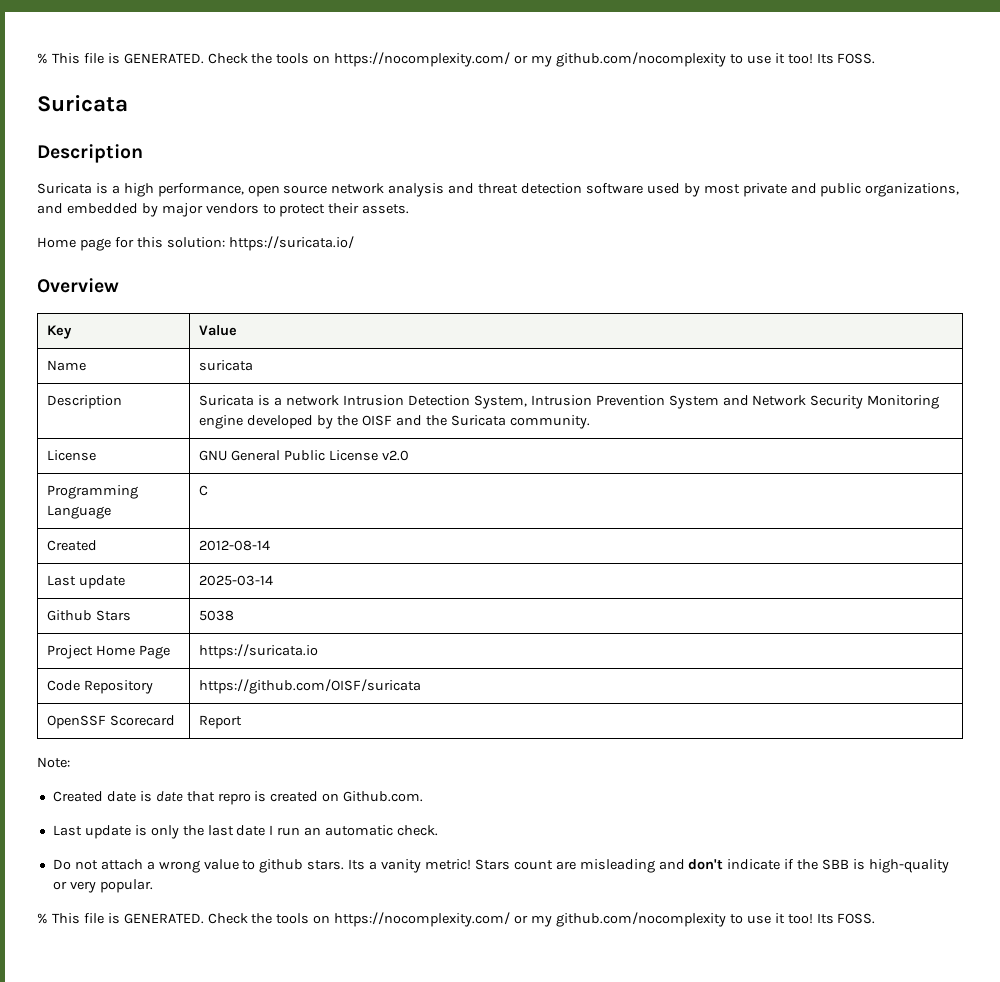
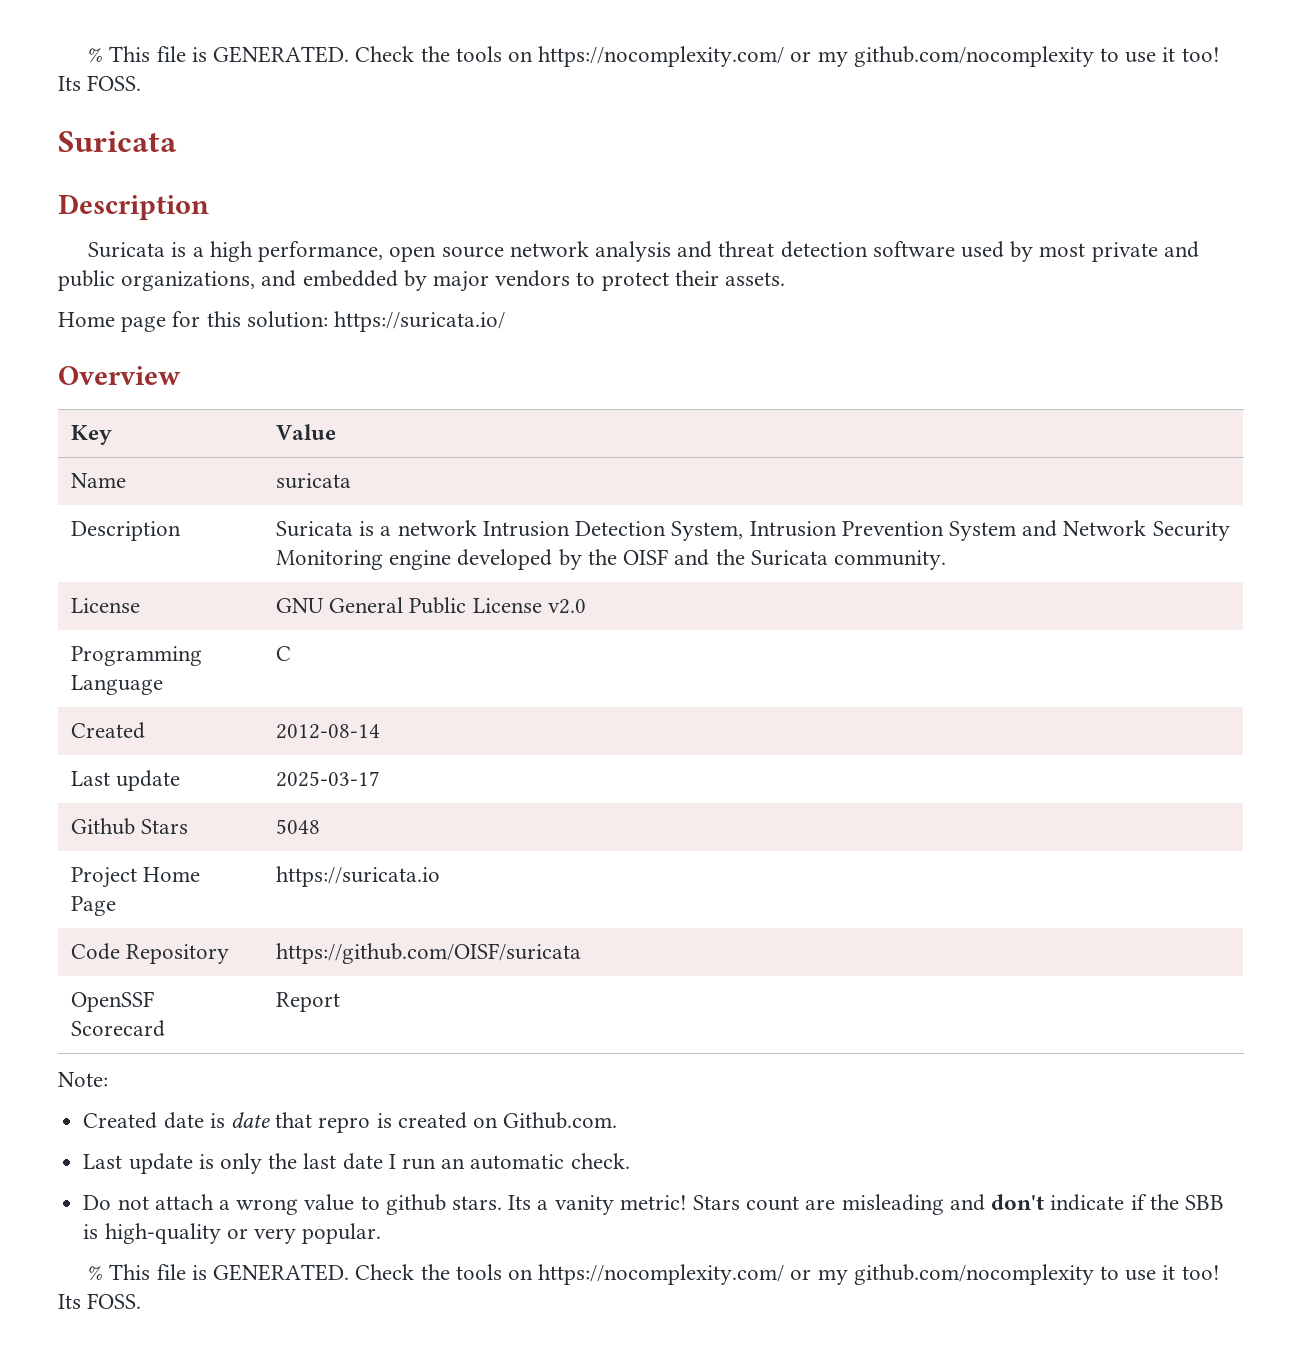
[199,575,274,586] 2025-03-14 -> [276,771,381,787] 2025-03-17
[199,610,235,621] 5038 -> [276,819,321,834] 5048

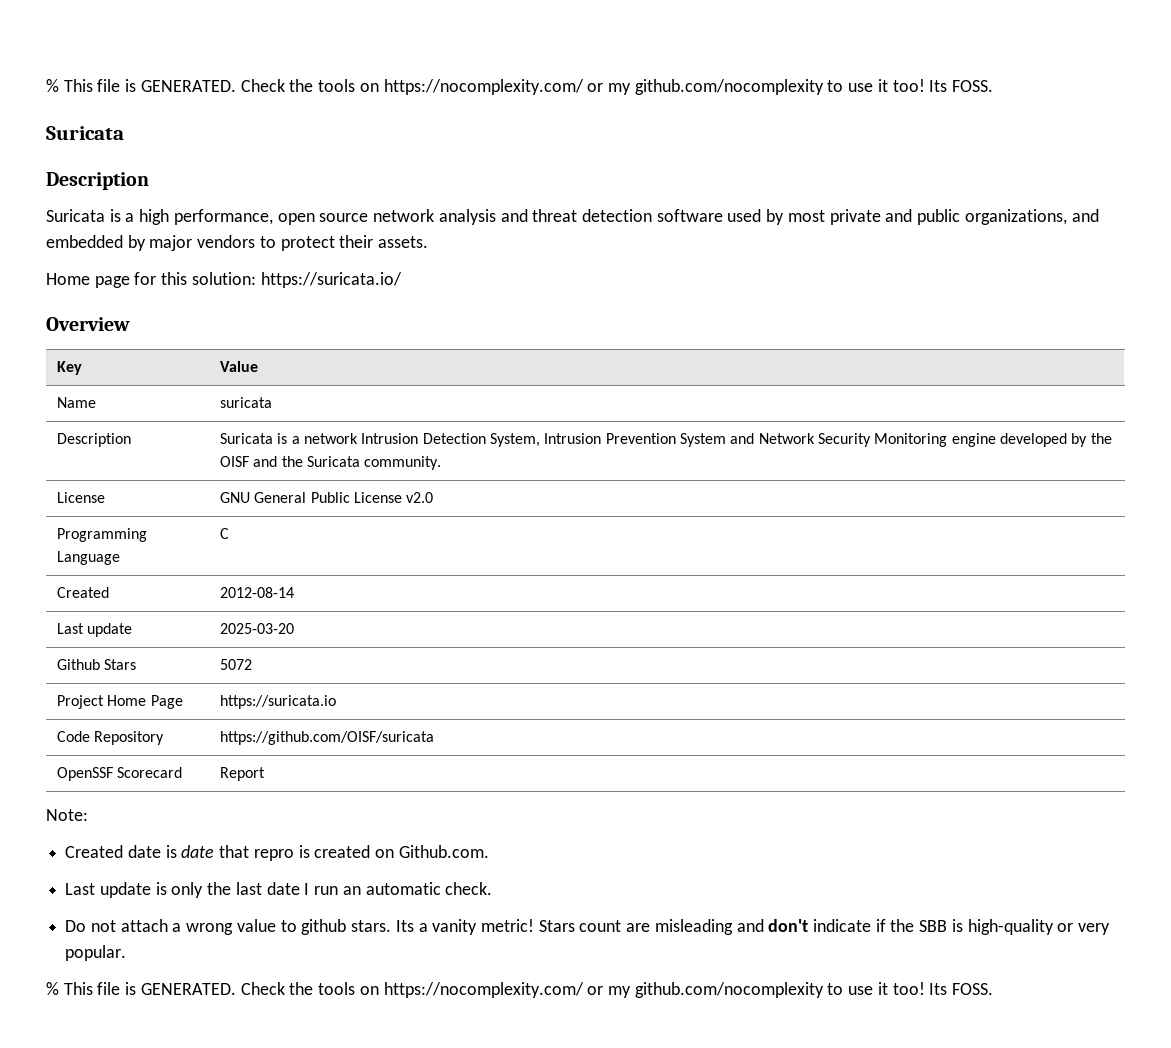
[276,771,381,787] 2025-03-17 -> [220,623,295,634] 2025-03-20
[276,819,321,834] 5048 -> [220,659,253,670] 5072

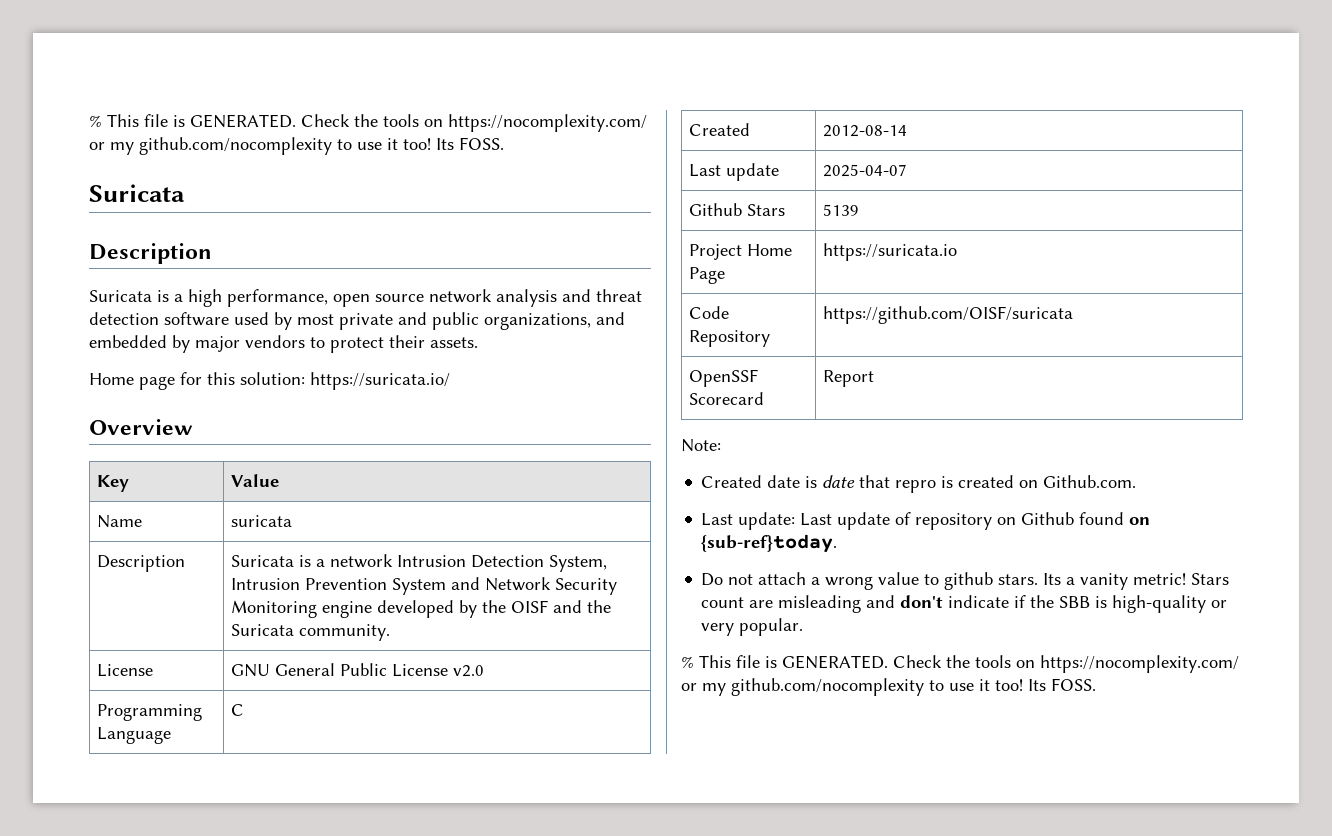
[220,623,295,634] 2025-03-20 -> [823,164,908,177] 2025-04-07
[220,659,253,670] 5072 -> [823,204,860,216] 5139
[99,882,493,898] update is only the last date I run an automatic check. -> [738,512,1151,530] [701,534,838,553] update: Last update of repository on Github found on {sub-ref}today.

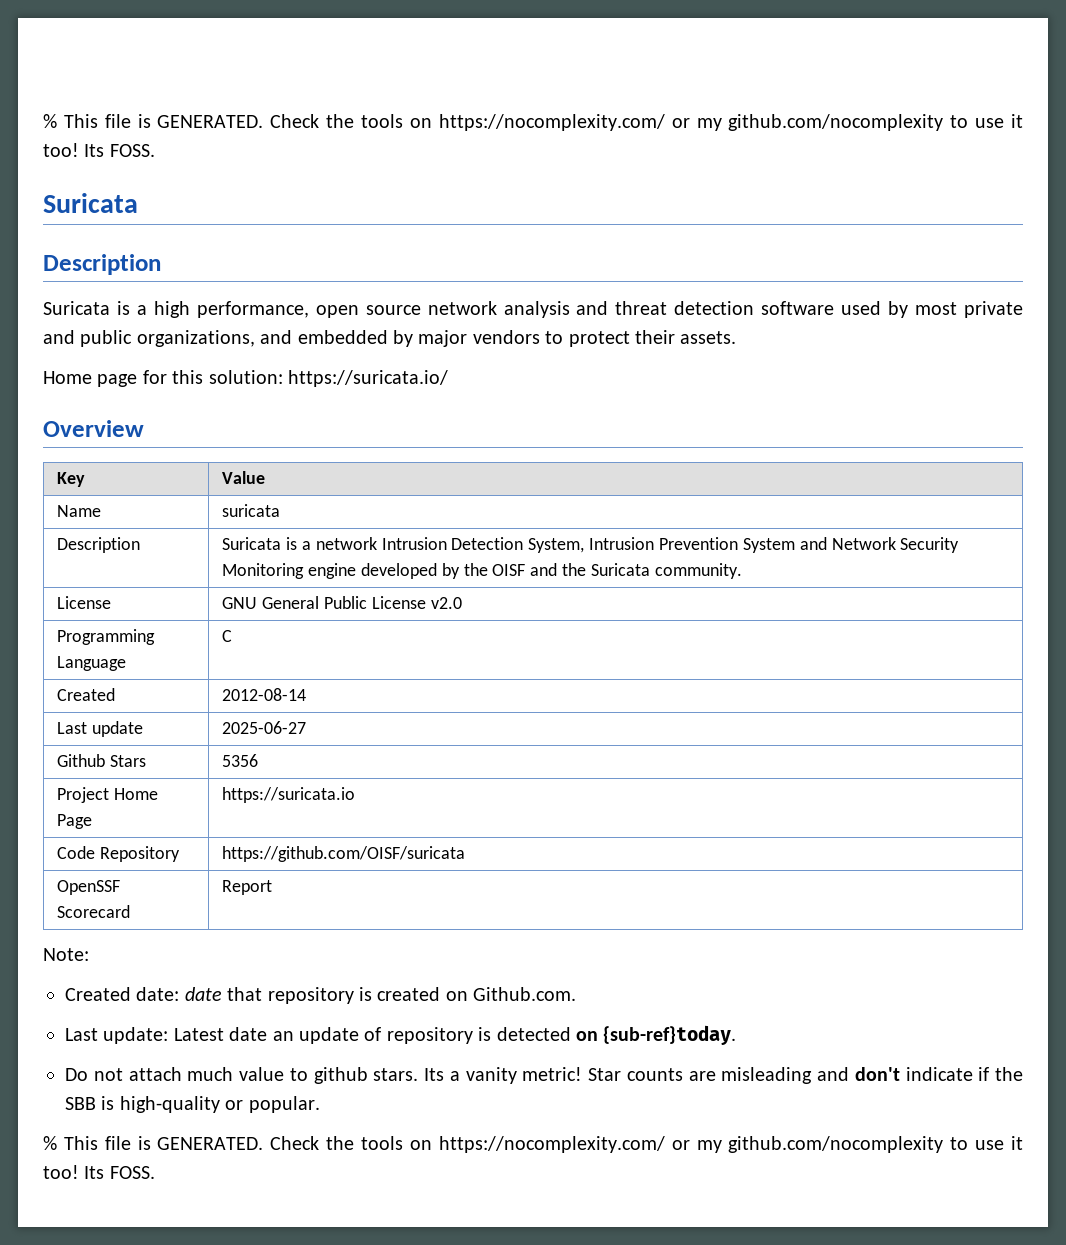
[823,164,908,177] 2025-04-07 -> [222,721,307,734] 2025-06-27
[823,204,860,216] 5139 -> [222,754,259,767] 5356
[767,475,818,488] date is -> [136,987,180,1001] date:
[895,480,937,493] repro -> [267,987,354,1004] repository
[800,512,1125,530] Last update of repository on Github found -> [173,1027,571,1044] Latest date an update of repository is detected
[811,576,874,590] a wrong -> [187,1067,234,1081] much
[1191,573,1230,585] [701,597,745,608] Stars count -> [588,1068,683,1081] Star counts
[701,623,735,636] very -> (244, 1105) none

